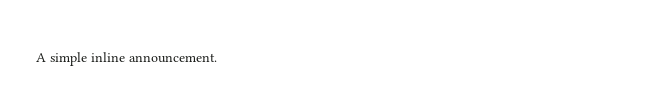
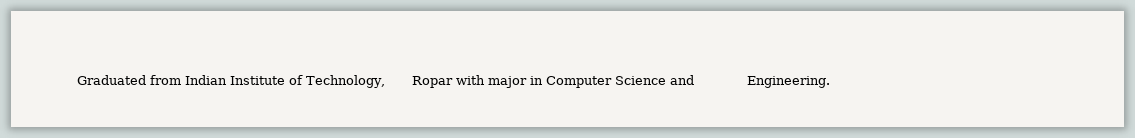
[36,52,217,66] A simple inline announcement. -> [77,75,830,88] Graduated from Indian Institute of Technology, Ropar with major in Computer Science and Engineering.

